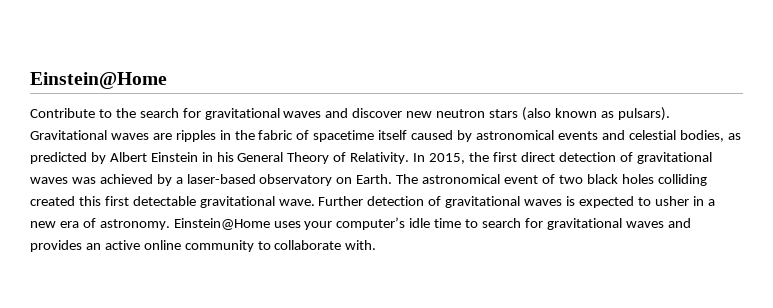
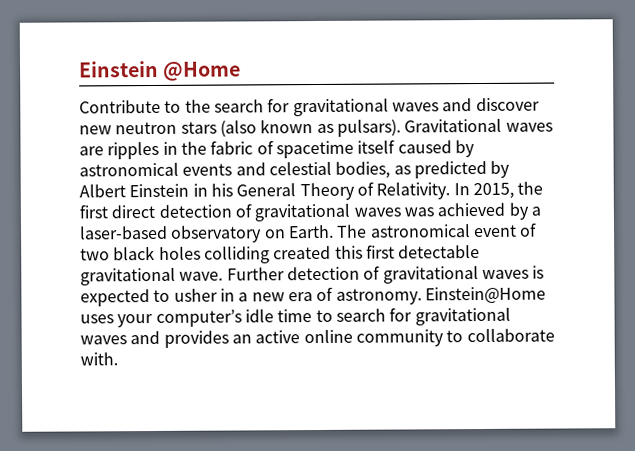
[30,72,167,89] Einstein@Home -> [78,60,242,81] Einstein @Home

